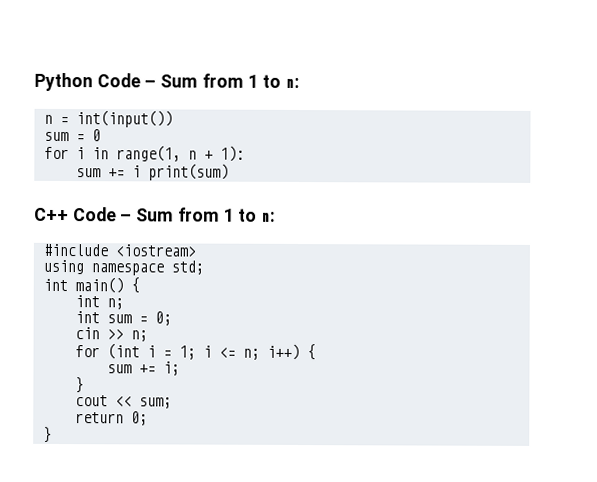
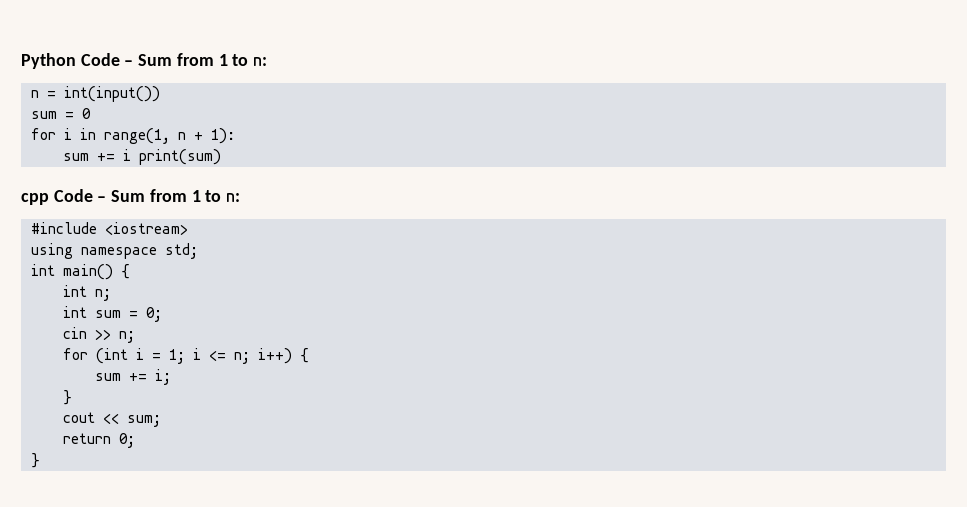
[34,207,69,222] C++ -> [21,193,49,205] cpp

